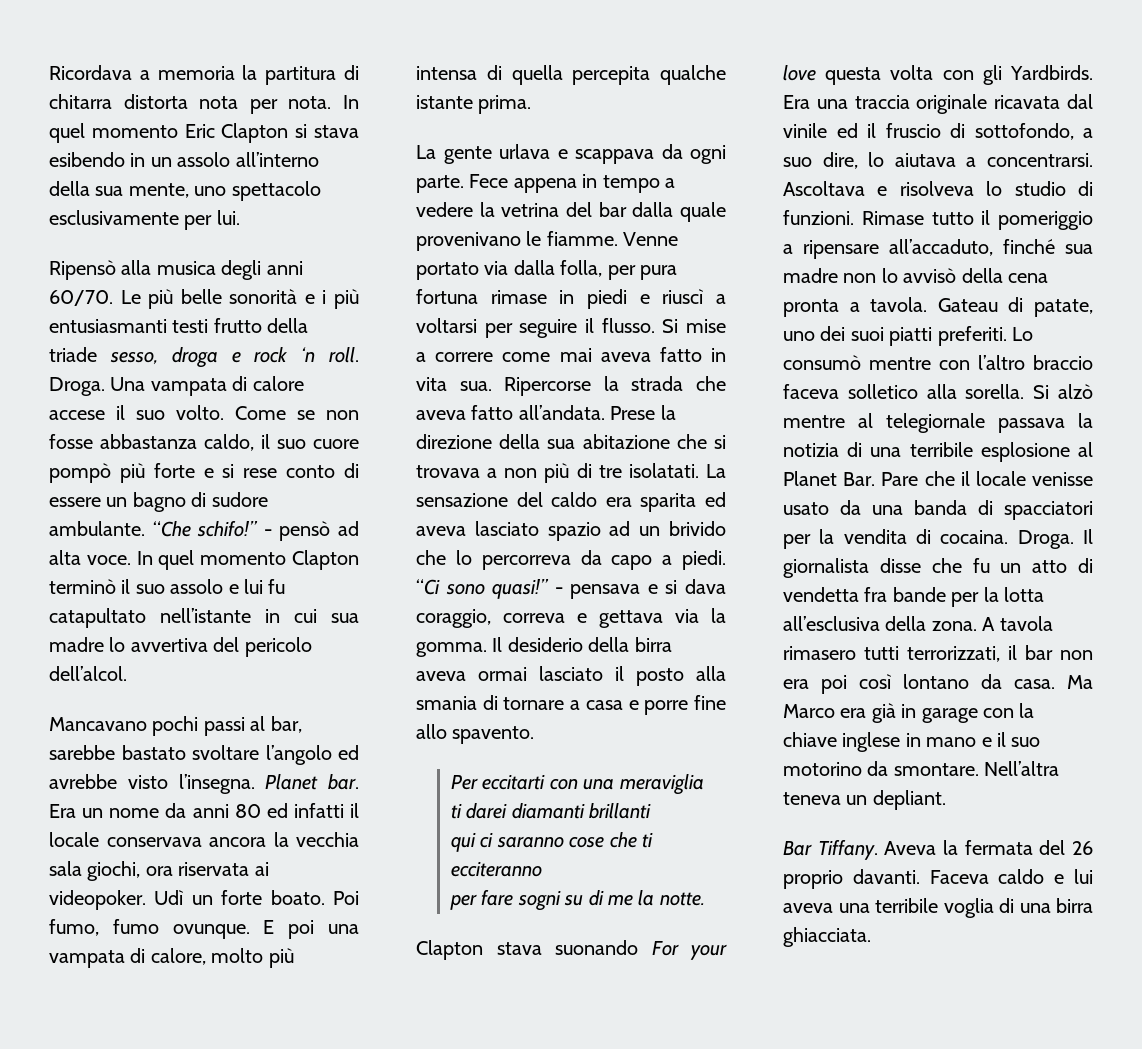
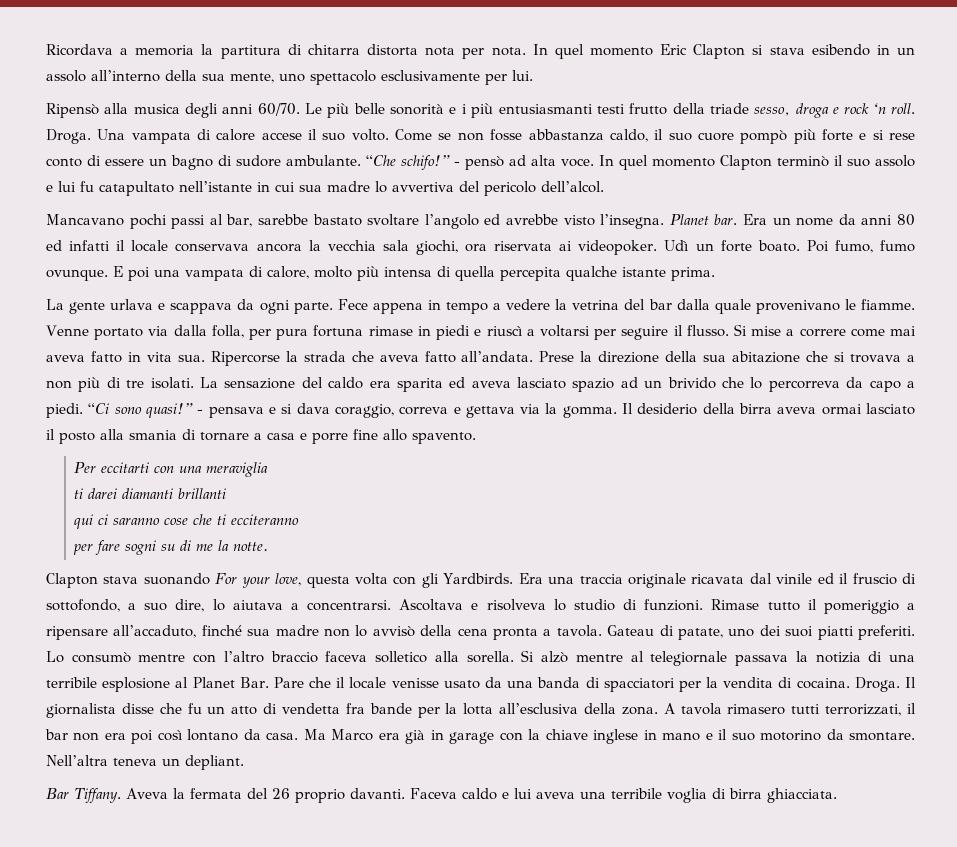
[628,463,699,478] isolatati. -> [150,377,194,389] isolati.
[783,65,816,81] love -> [275,573,302,586] love,
[1019,903,1051,913] una -> (726, 793) none

